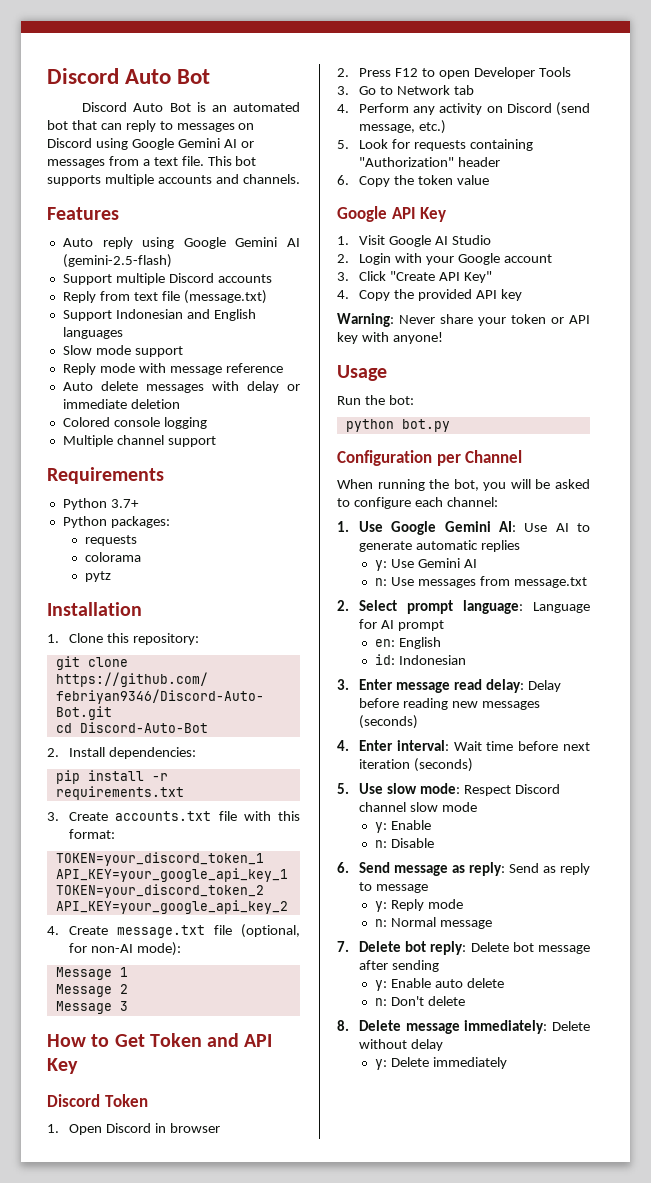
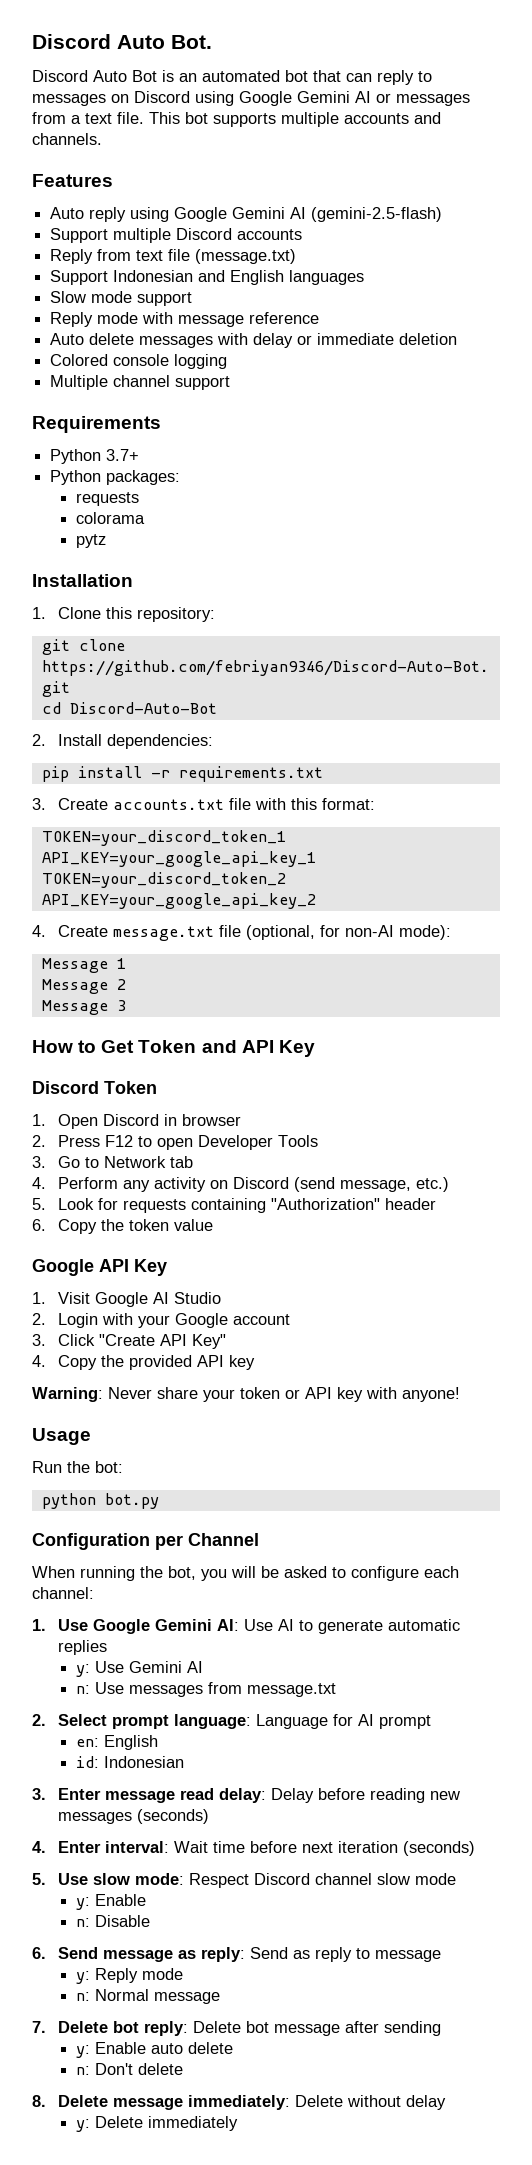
[47,68,211,84] Discord Auto Bot -> [32,34,212,49] Discord Auto Bot.

